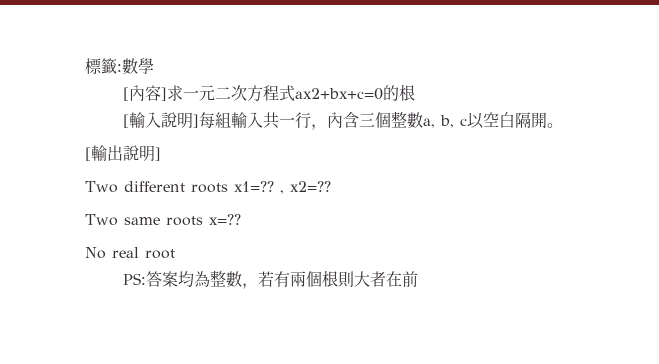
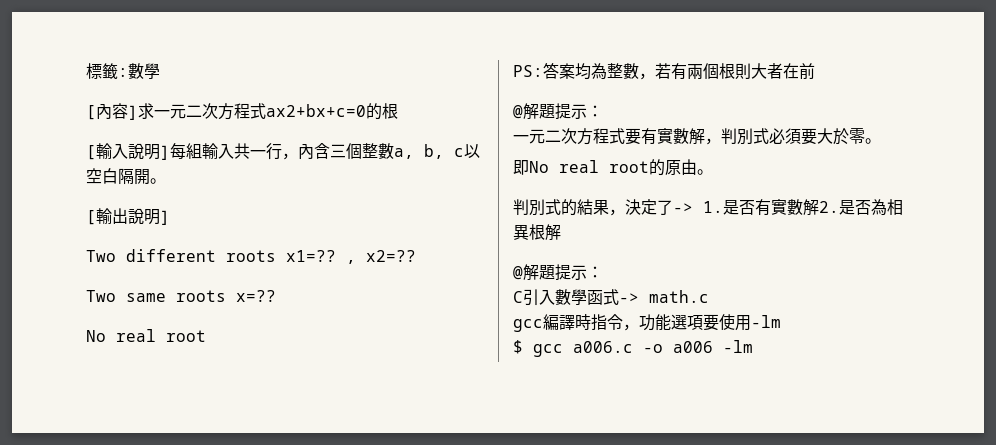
(418, 279) none -> [513,103,603,120] [513,128,881,145] [513,159,713,176] [513,199,903,216] [513,224,561,241] [513,264,603,281] [513,289,709,306] [513,314,781,332] [513,340,753,357] // @解題提示： // 一元二次方程式要有實數解，判別式必須要大於零。 // 即No real root的原由。 // 判別式的結果，決定了-> 1.是否有實數解2.是否為相異根解 // @解題提示： // C引入數學函式-> math.c // gcc編譯時指令，功能選項要使用-lm // $ gcc a006.c -o a006 -lm

